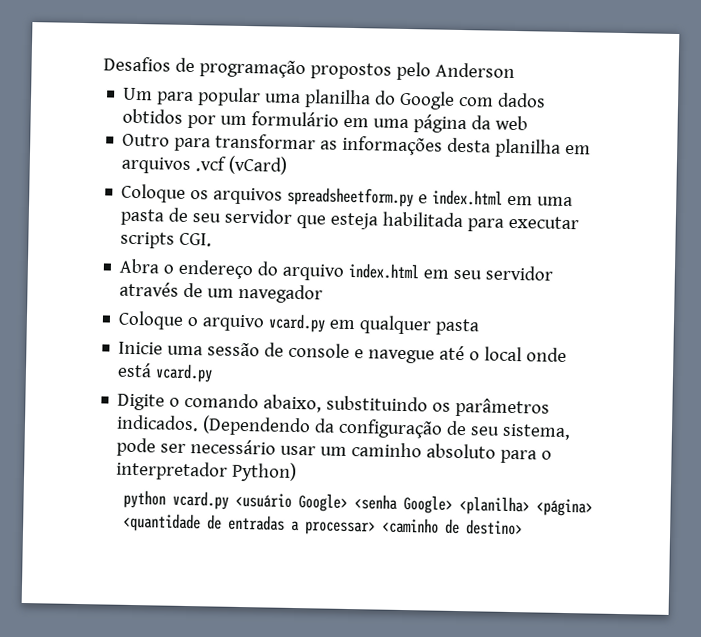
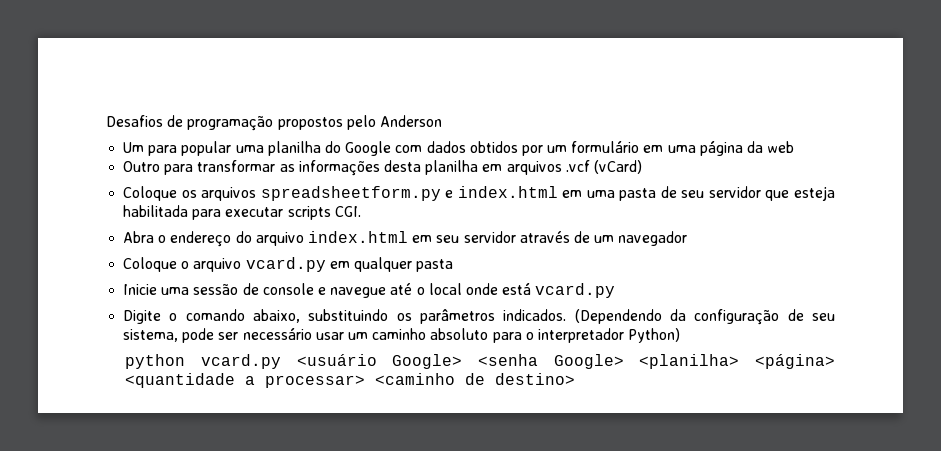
[207,514,286,531] de entradas -> (236, 380) none

